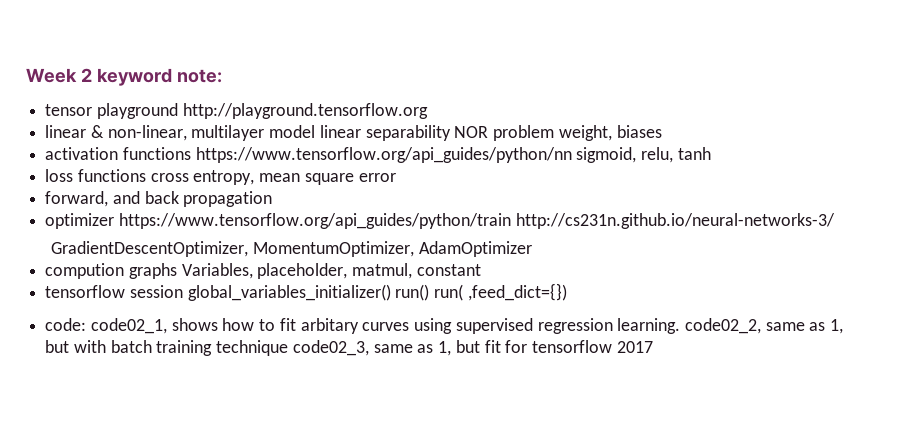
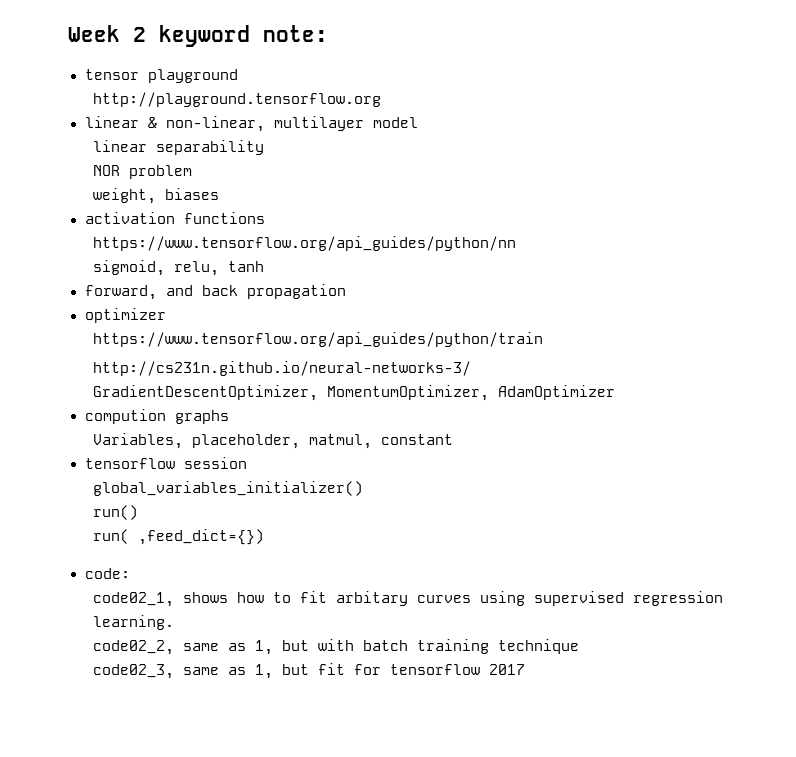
(178, 111) none -> (238, 76) //
(316, 131) none -> (418, 122) //
(451, 133) none -> (265, 147) //
(555, 133) none -> (193, 172) //
(191, 153) none -> (265, 218) //
(572, 155) none -> (517, 243) //
[45,169,396,185] // loss functions cross entropy, mean square error -> (265, 266) none
(115, 221) none -> (166, 315) //
(511, 221) none -> (544, 339) //
(177, 271) none -> (229, 417) //
(183, 291) none -> (247, 463) //
(391, 292) none -> (364, 488) //
(430, 292) none -> (139, 512) //
(87, 324) none -> (130, 573) //
(681, 326) none -> (175, 622) //
(289, 348) none -> (580, 646) //

